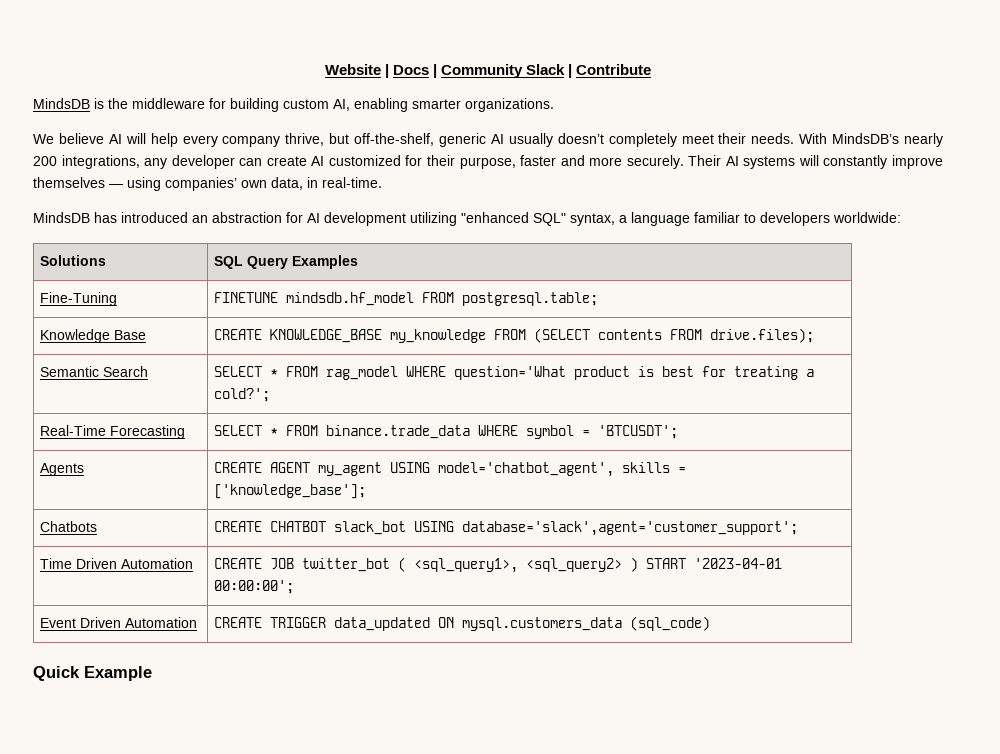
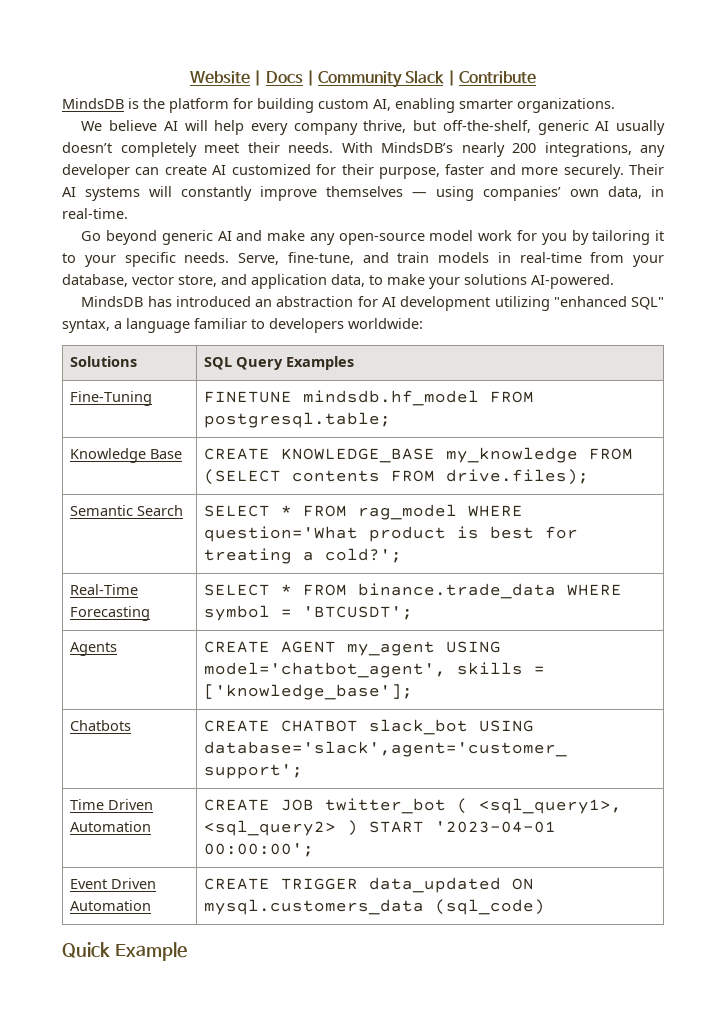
[132,98,205,109] middleware -> [169,98,229,113] platform
(382, 182) none -> [81,230,664,245] [62,252,664,267] [62,274,614,289] // Go beyond generic AI and make any open-source model work for you by tailoring it to your specific needs. Serve, fine-tune, and train models in real-time from your database, vector store, and application data, to make your solutions AI-powered.

